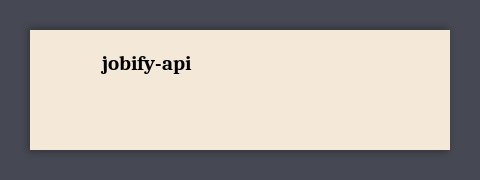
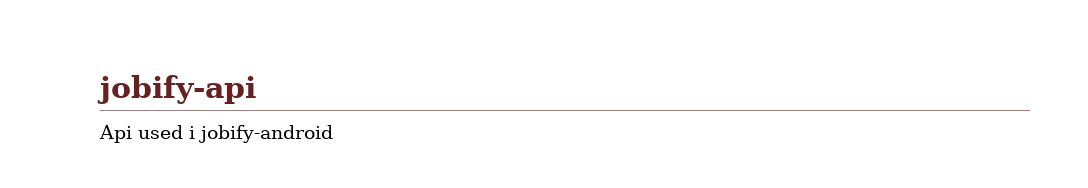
(192, 64) none -> [99,125,333,143] // Api used i jobify-android

